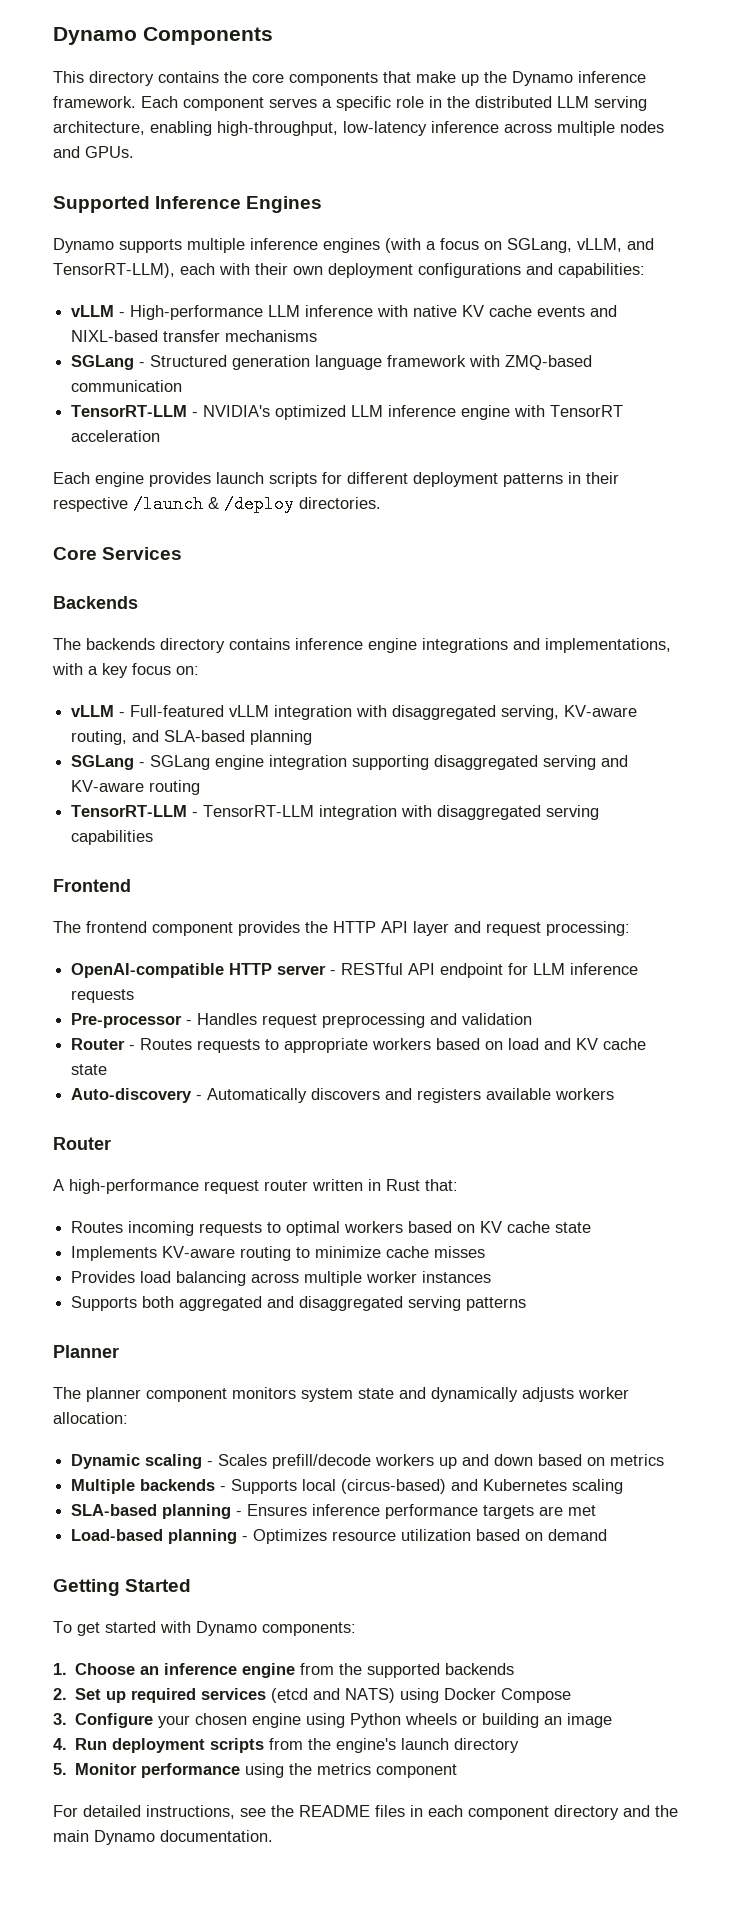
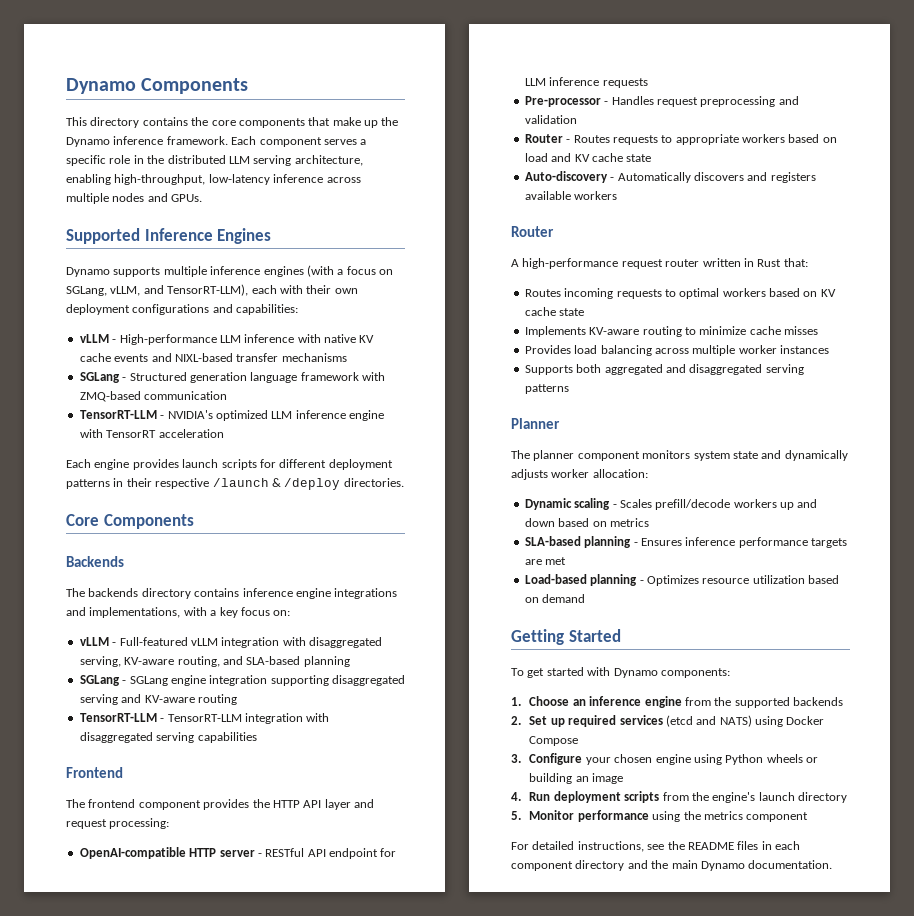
[102,547,183,560] Services -> [103,514,194,529] Components
[71,1479,624,1494] // Multiple backends - Supports local (circus-based) and Kubernetes scaling -> (649, 522) none

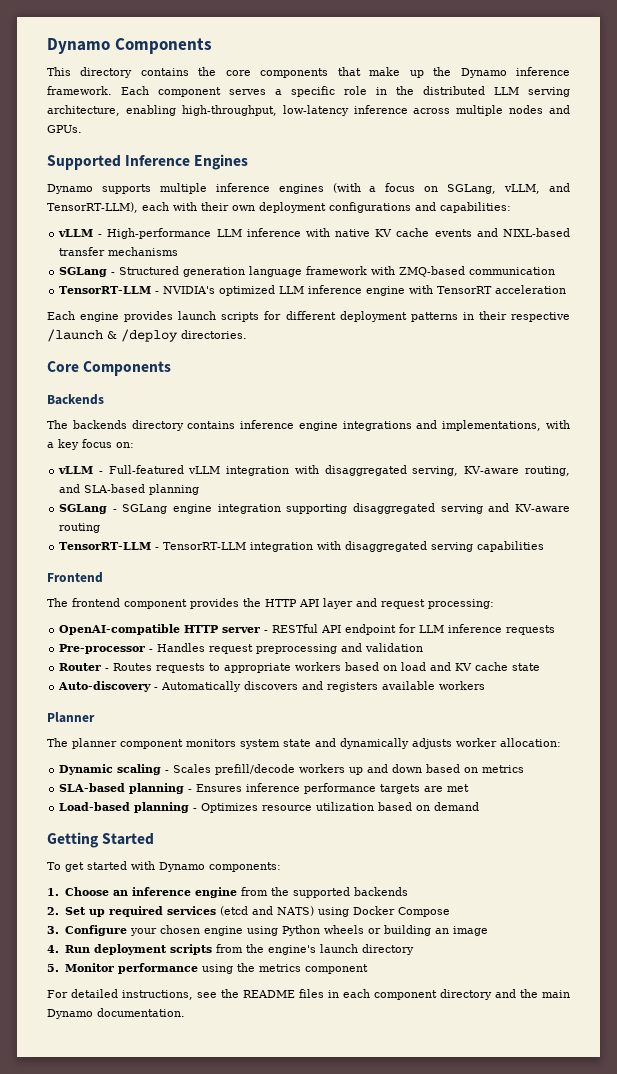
[511,226,554,237] [511,258,808,269] [524,288,836,299] [524,307,585,316] [524,326,818,337] [524,345,829,356] [524,364,804,375] [524,384,569,394] // Router // A high-performance request router written in Rust that: // Routes incoming requests to optimal workers based on KV cache state // Implements KV-aware routing to minimize cache misses // Provides load balancing across multiple worker instances // Supports both aggregated and disaggregated serving patterns -> (486, 685) none

